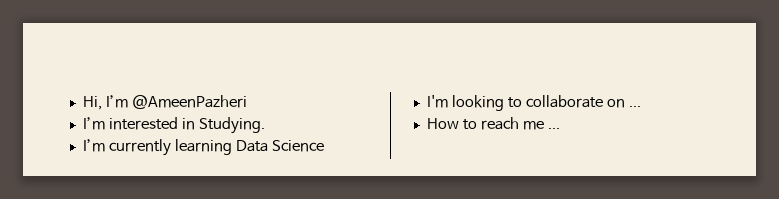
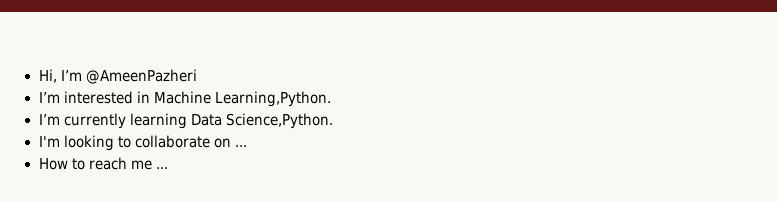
[198,117,265,134] Studying. -> [153,91,331,107] Machine Learning,Python.
[271,140,324,152] Science -> [225,113,333,129] Science,Python.

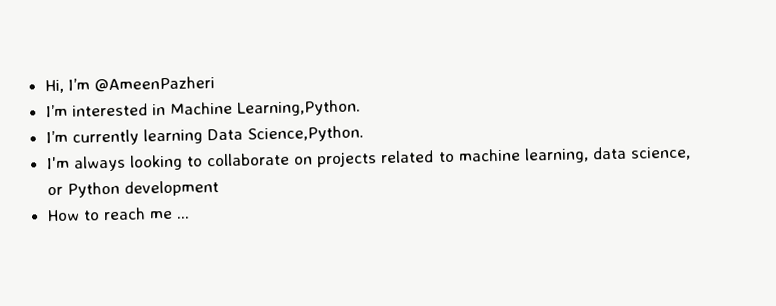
(60, 141) none -> [73,155,126,172] always
[234,145,247,147] ... -> [316,146,692,168] [46,180,219,198] projects related to machine learning, data science, or Python development

